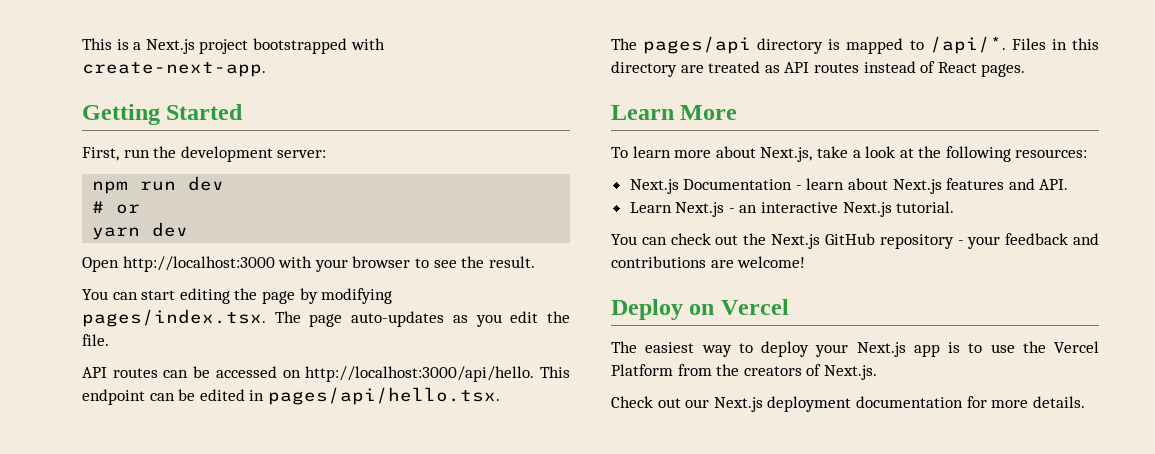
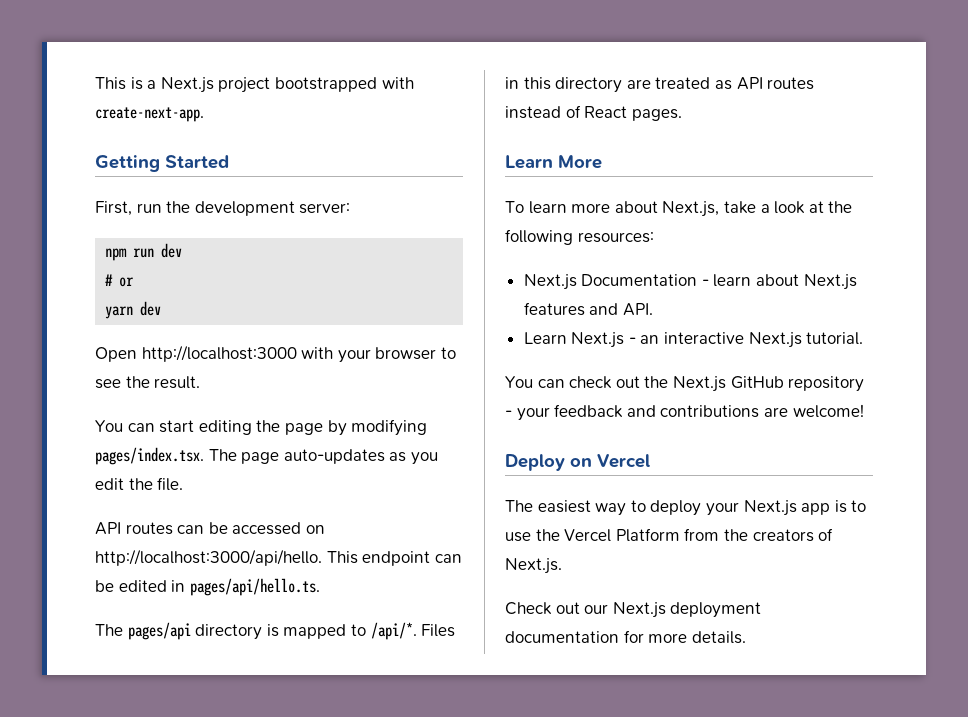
[267,387,500,405] pages/api/hello.tsx. -> [189,578,320,596] pages/api/hello.ts.

